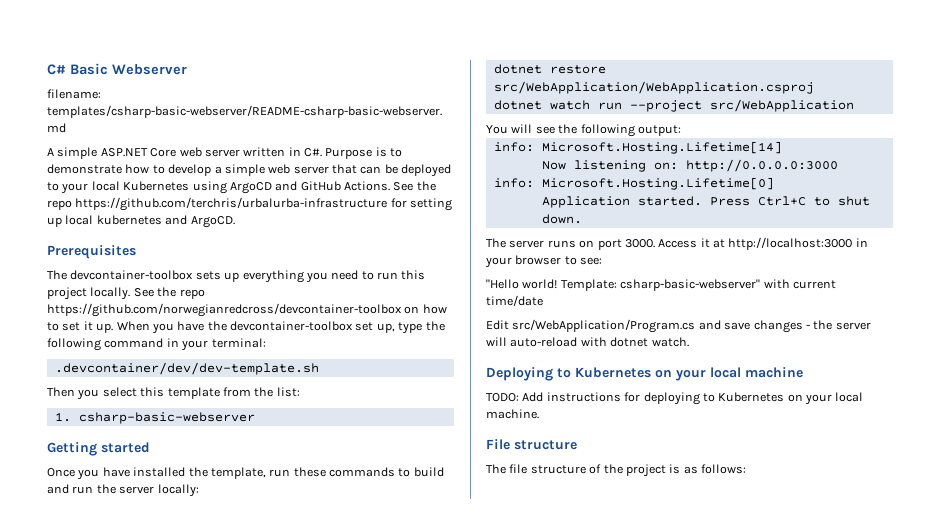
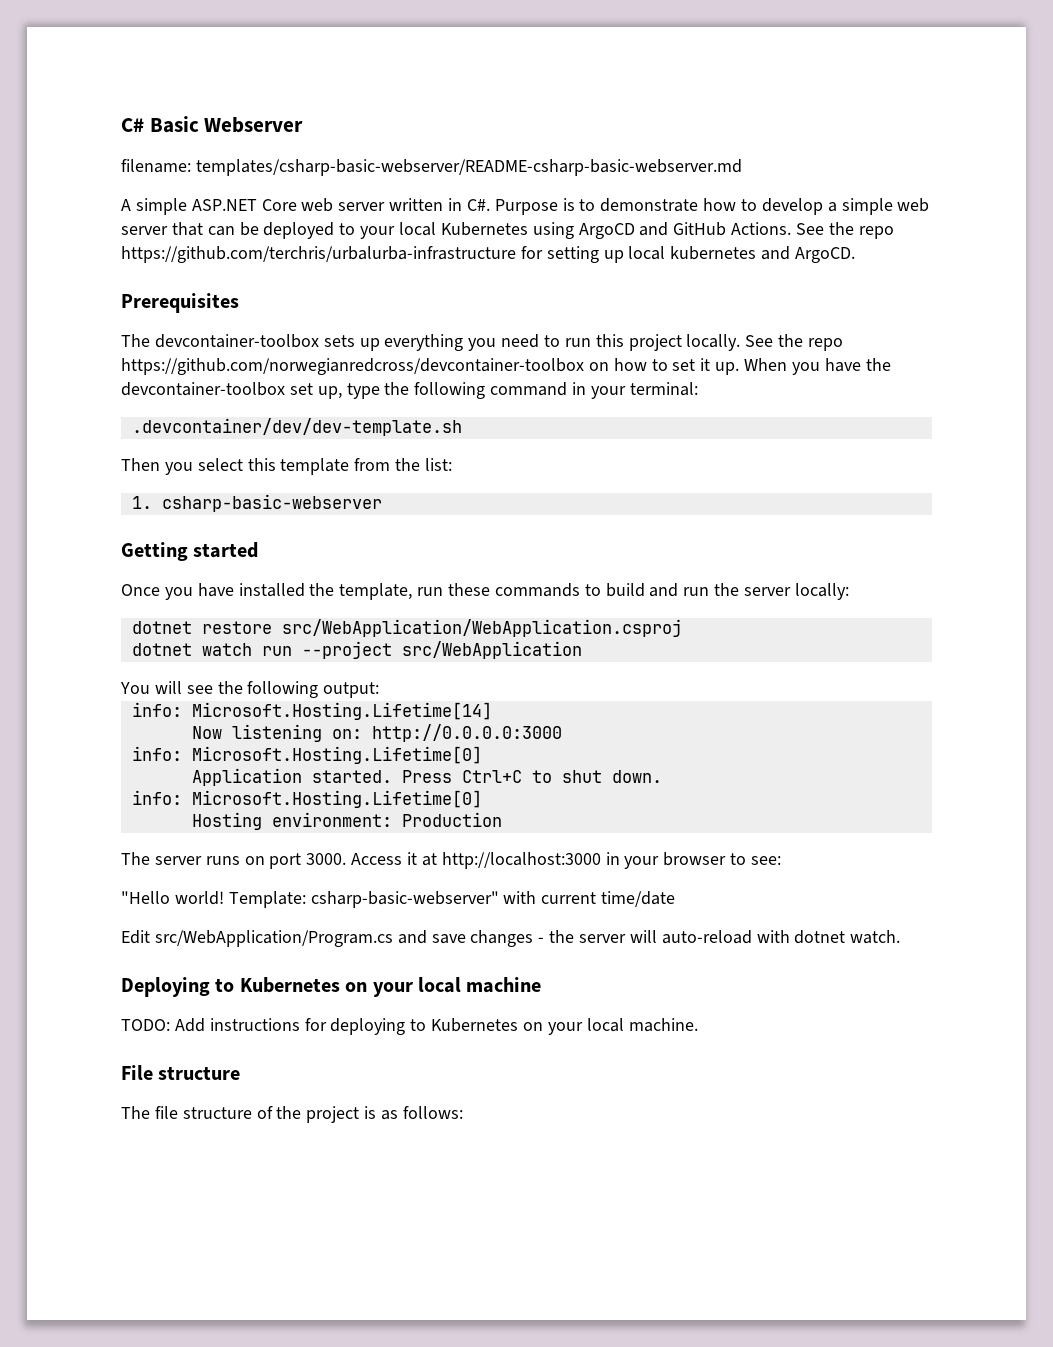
(582, 219) none -> [131,790,482,808] [191,812,502,830] // info: Microsoft.Hosting.Lifetime[0] // Hosting environment: Production

